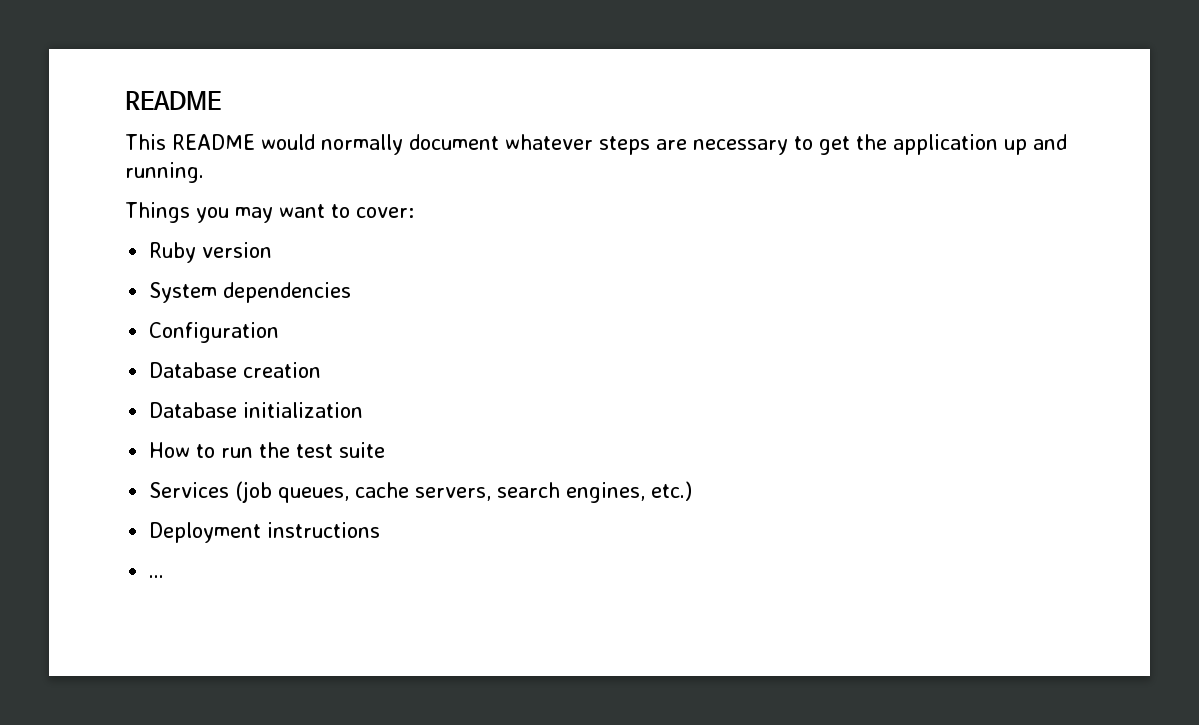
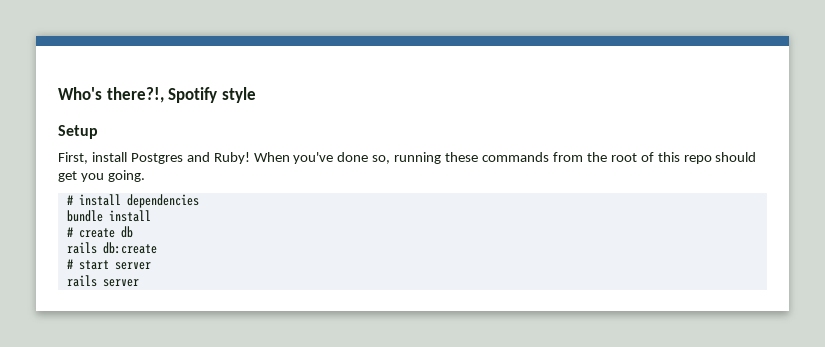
[125,91,221,110] [125,134,1067,155] [125,162,204,183] [125,202,414,223] [149,242,273,263] [149,282,352,303] [149,322,280,343] [149,362,322,378] [149,402,364,418] [149,442,386,458] [149,481,693,503] [149,522,381,543] [149,575,165,578] README // This README would normally document whatever steps are necessary to get the application up and running. // Things you may want to cover: // Ruby version // System dependencies // Configuration // Database creation // Database initialization // How to run the test suite // Services (job queues, cache servers, search engines, etc.) // Deployment instructions // ... -> [58,87,256,103] [58,125,98,139] [58,152,757,164] [58,170,145,182] [66,194,199,208] [66,210,151,222] [66,226,133,238] [66,242,157,254] [66,259,151,270] [66,275,139,287] Who's there?!, Spotify style // Setup // First, install Postgres and Ruby! When you've done so, running these commands from the root of this repo should get you going. // # install dependencies // bundle install // # create db // rails db:create // # start server // rails server

